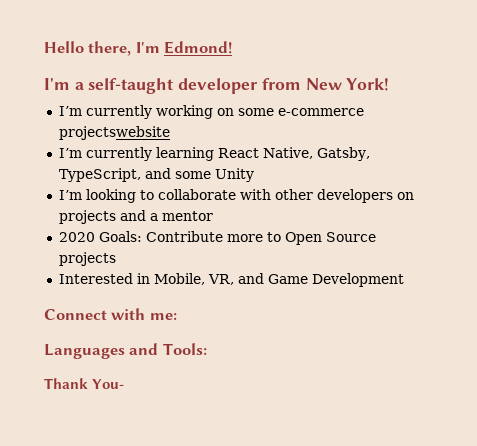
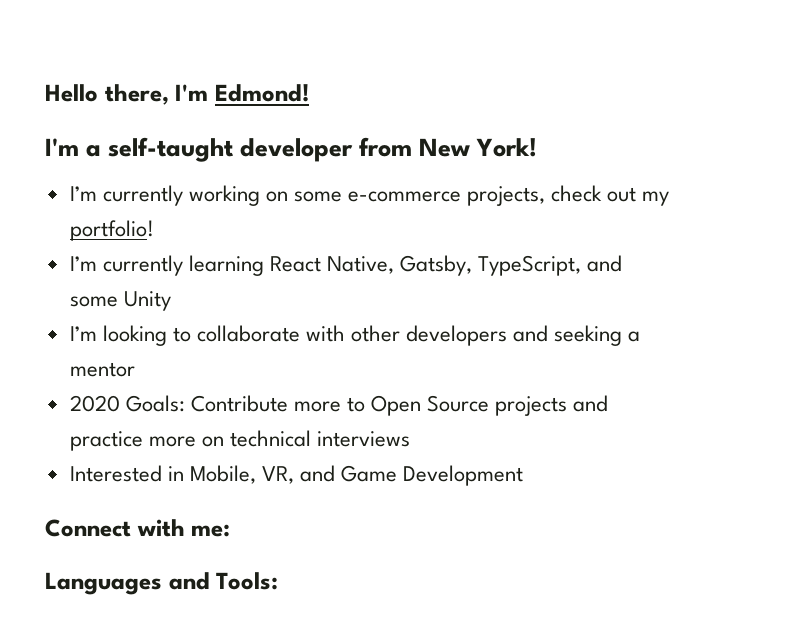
[58,126,170,140] projectswebsite -> [467,185,670,206] [69,220,154,241] projects, check out my portfolio!
[396,192,414,200] [58,210,146,224] on projects and -> [513,325,623,346] and seeking
(116, 259) none -> [573,395,609,412] [69,430,411,451] and practice more on technical interviews
[44,378,125,389] // Thank You- -> (279, 581) none

